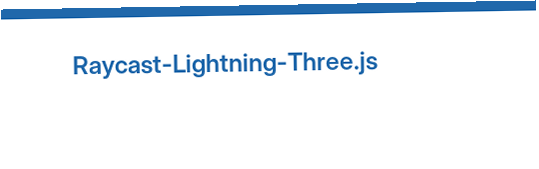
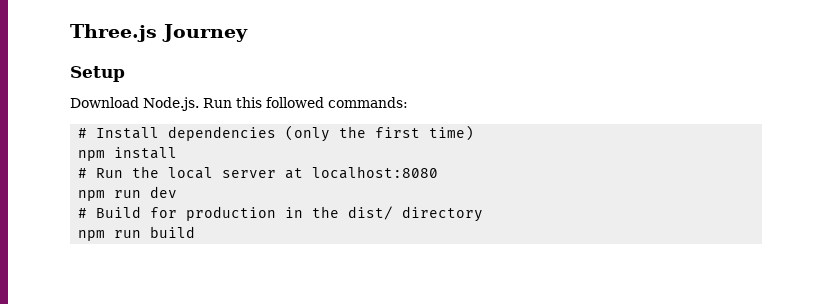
[72,51,378,80] Raycast-Lightning-Three.js -> [70,24,248,42] [70,66,125,82] [70,97,408,111] [78,125,475,142] [78,147,178,161] [78,166,439,179] [78,186,178,201] [78,206,484,222] [78,226,196,241] Three.js Journey // Setup // Download Node.js. Run this followed commands: // # Install dependencies (only the first time) // npm install // # Run the local server at localhost:8080 // npm run dev // # Build for production in the dist/ directory // npm run build

